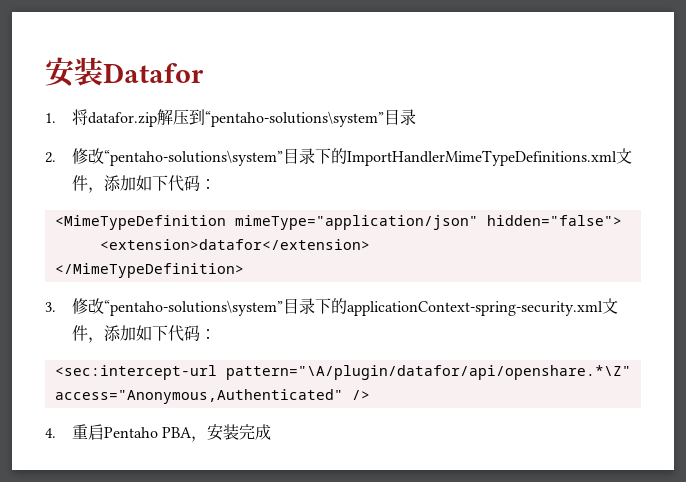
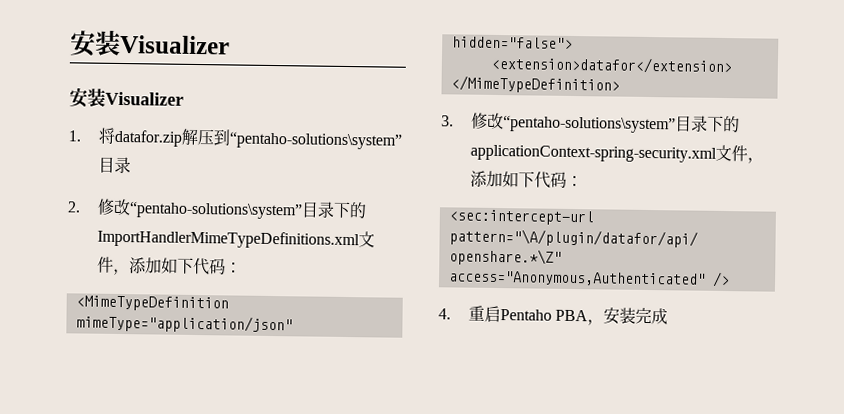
[45,57,204,87] 安装Datafor -> [69,30,230,57] [69,87,184,108] 安装Visualizer // 安装Visualizer

